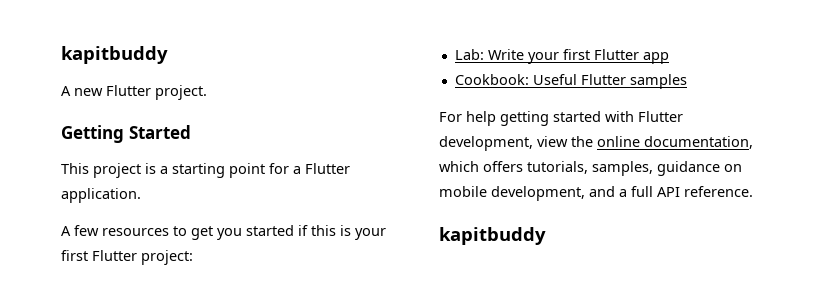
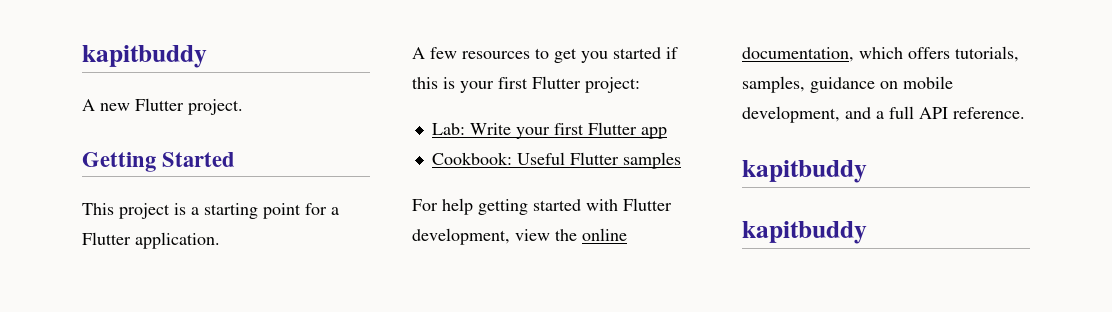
(546, 236) none -> [742,221,867,244] // kapitbuddy

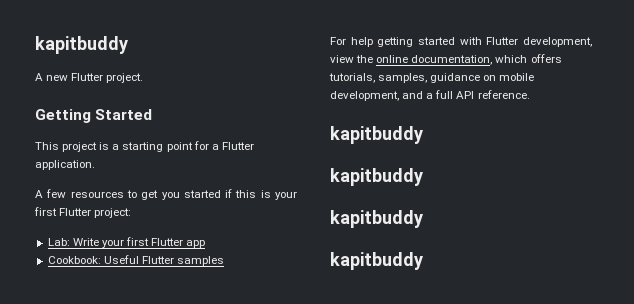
(867, 232) none -> [330,210,423,228] [330,252,423,270] // kapitbuddy // kapitbuddy

